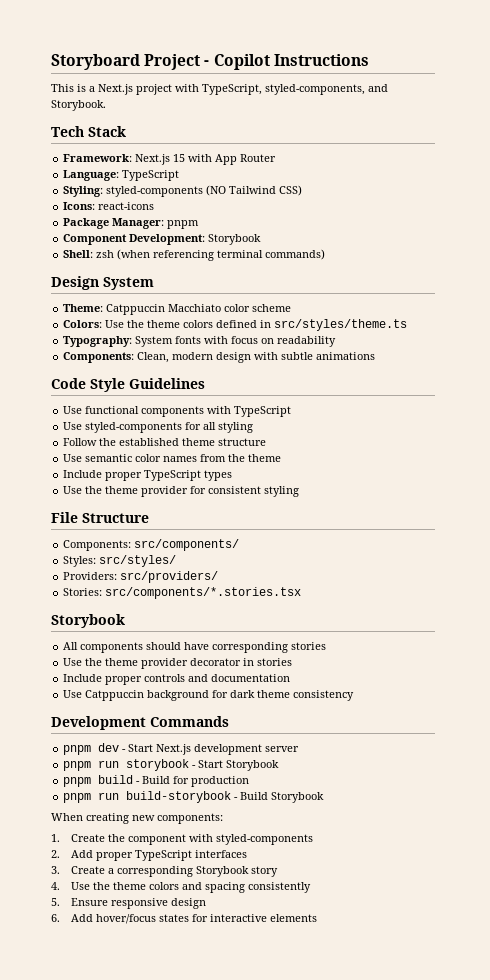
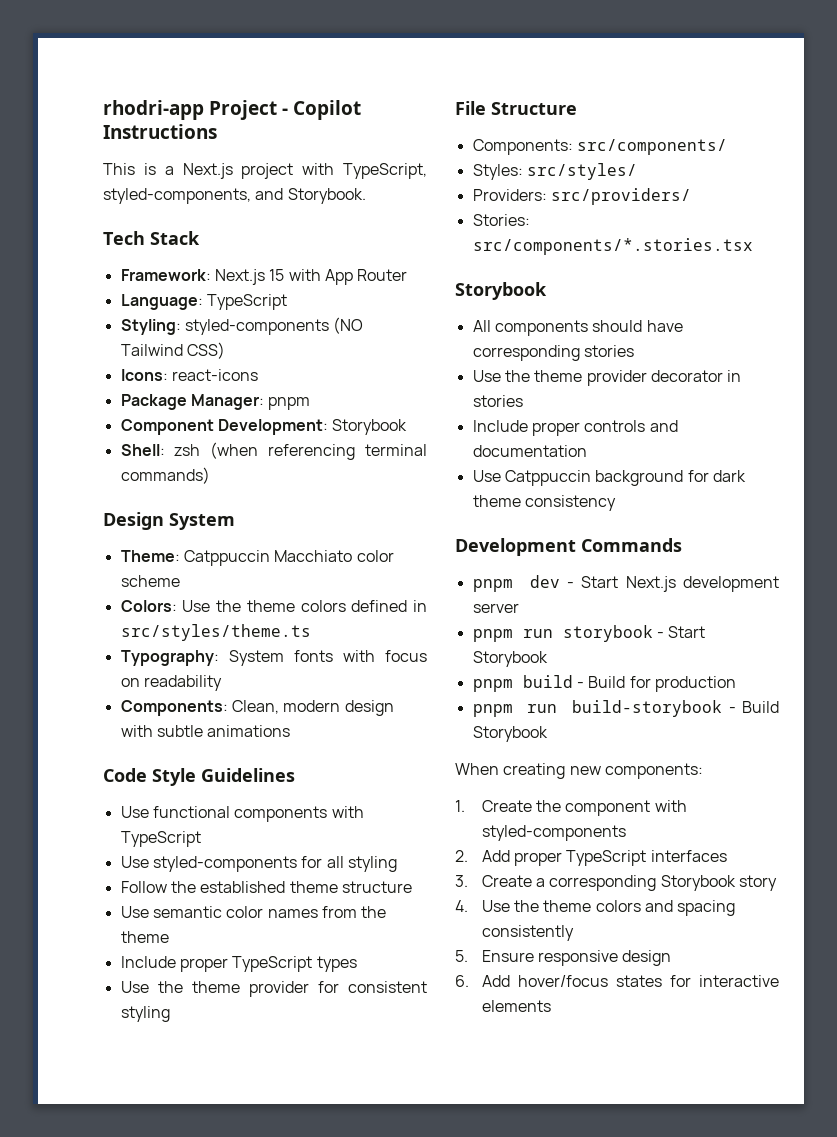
[51,54,140,70] Storyboard -> [103,100,204,120] rhodri-app

